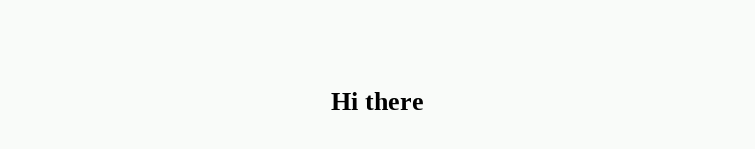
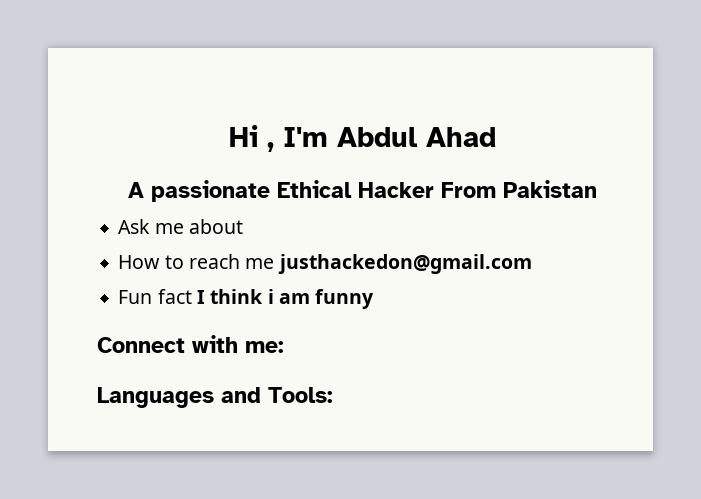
[365,92,425,110] there -> [266,127,496,152] [127,180,597,202] [118,219,243,234] [118,254,532,274] [118,289,375,309] [97,335,284,353] [97,387,333,408] , I'm Abdul Ahad // A passionate Ethical Hacker From Pakistan // Ask me about // How to reach me justhackedon@gmail.com // Fun fact I think i am funny // Connect with me: // Languages and Tools:

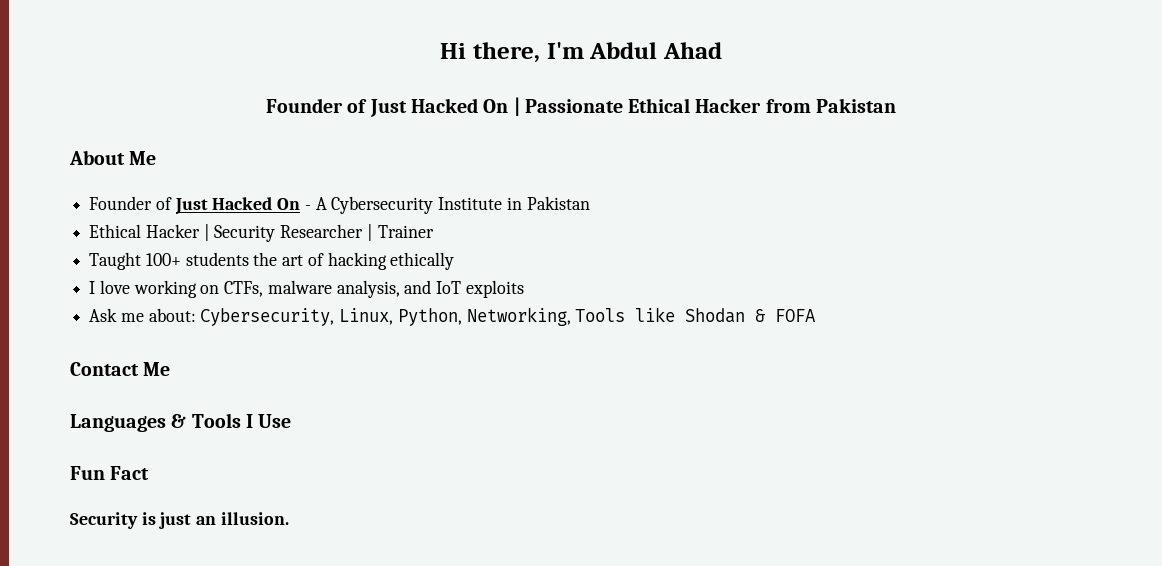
[266,142,274,152] , -> [472,42,540,63] there,
[127,180,597,202] [118,219,243,234] [118,254,532,274] [118,289,375,309] [97,335,284,353] [97,387,333,408] A passionate Ethical Hacker From Pakistan // Ask me about // How to reach me justhackedon@gmail.com // Fun fact I think i am funny // Connect with me: // Languages and Tools: -> [266,97,896,117] [69,150,157,165] [89,196,590,215] [89,224,434,242] [89,252,455,270] [89,280,524,298] [89,307,817,326] [70,362,171,376] [70,413,292,432] [70,466,150,480] [70,512,289,529] Founder of Just Hacked On | Passionate Ethical Hacker from Pakistan // About Me // Founder of Just Hacked On - A Cybersecurity Institute in Pakistan // Ethical Hacker | Security Researcher | Trainer // Taught 100+ students the art of hacking ethically // I love working on CTFs, malware analysis, and IoT exploits // Ask me about: Cybersecurity, Linux, Python, Networking, Tools like Shodan & FOFA // Contact Me // Languages & Tools I Use // Fun Fact // Security is just an illusion.

